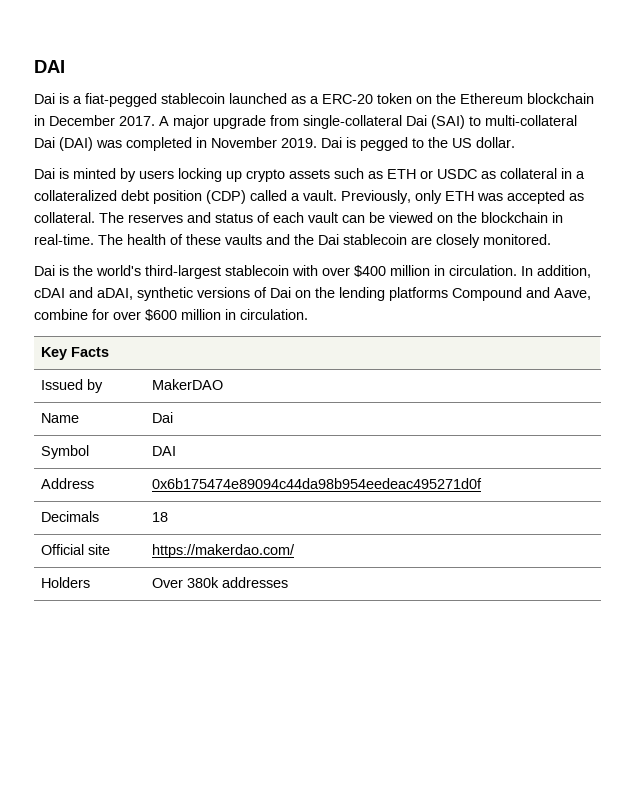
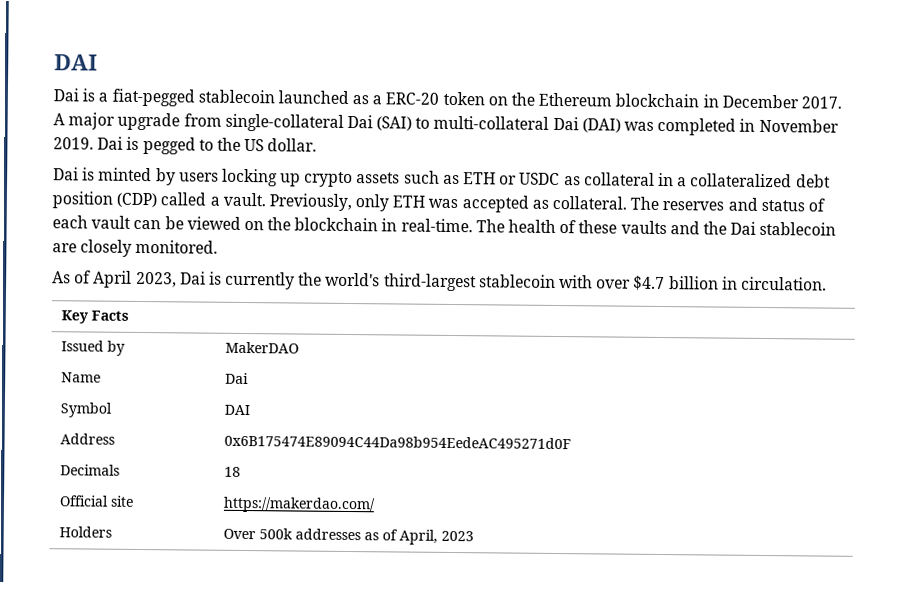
[34,265,69,276] Dai is -> [52,270,296,290] As of April 2023, Dai is currently
[354,265,591,278] [34,287,591,301] [34,309,221,321] $400 million in circulation. In addition, cDAI and aDAI, synthetic versions of Dai on the lending platforms Compound and Aave, combine for over $600 million -> [633,275,719,291] $4.7 billion
[151,478,482,489] 0x6b175474e89094c44da98b954eedeac495271d0f -> [223,434,571,450] 0x6B175474E89094C44Da98b954EedeAC495271d0F
[186,577,288,588] 380k addresses -> [258,528,474,545] 500k addresses as of April, 2023

